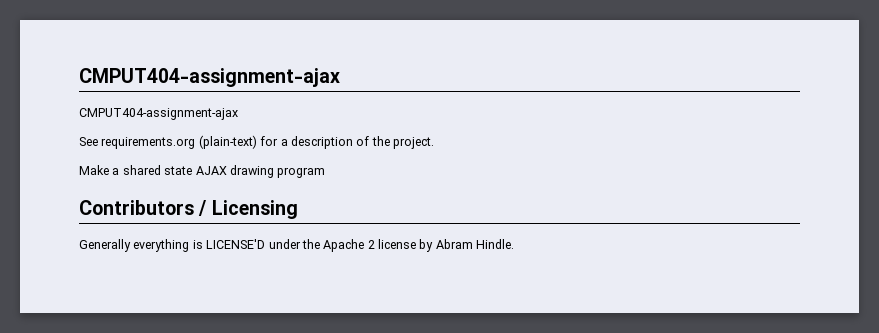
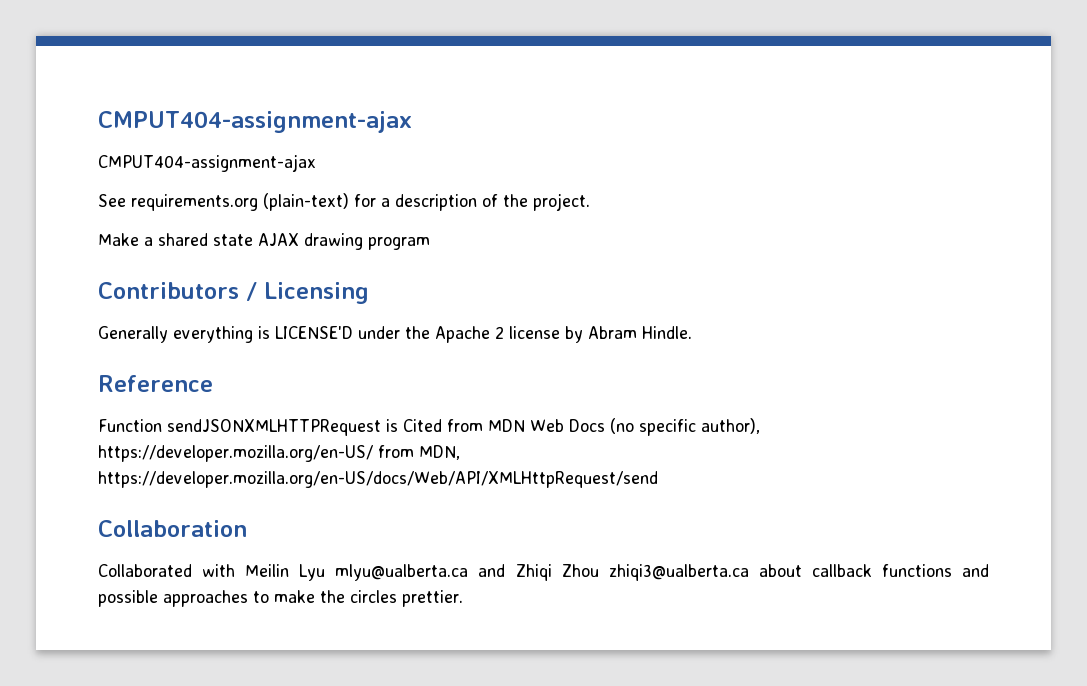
(515, 244) none -> [98,375,213,392] [98,418,760,436] [98,445,460,462] [98,471,658,488] [98,520,247,537] [98,564,990,581] [98,590,463,607] // Reference // Function sendJSONXMLHTTPRequest is Cited from MDN Web Docs (no specific author), https://developer.mozilla.org/en-US/ from MDN, https://developer.mozilla.org/en-US/docs/Web/API/XMLHttpRequest/send // Collaboration // Collaborated with Meilin Lyu mlyu@ualberta.ca and Zhiqi Zhou zhiqi3@ualberta.ca about callback functions and possible approaches to make the circles prettier.

